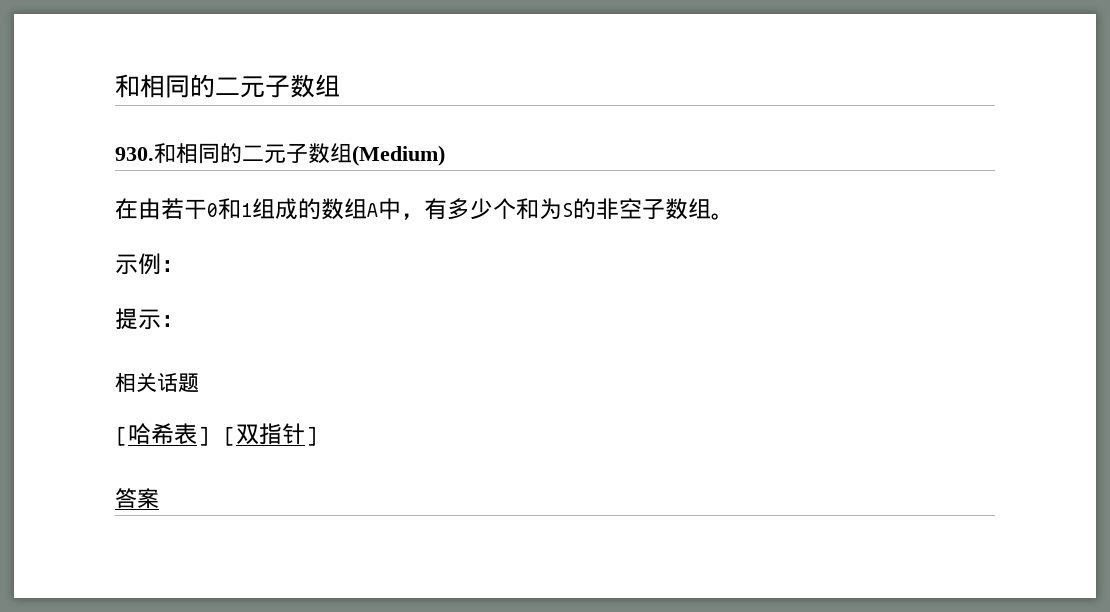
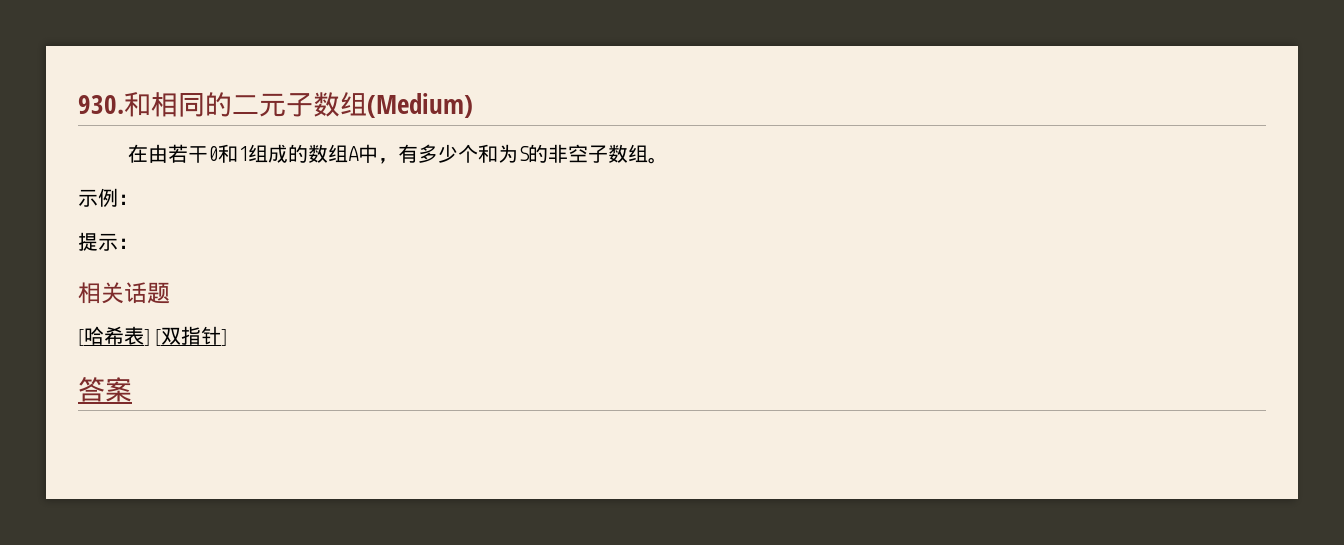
[115,74,340,98] 和相同的二元子数组 // -> (78, 104) none

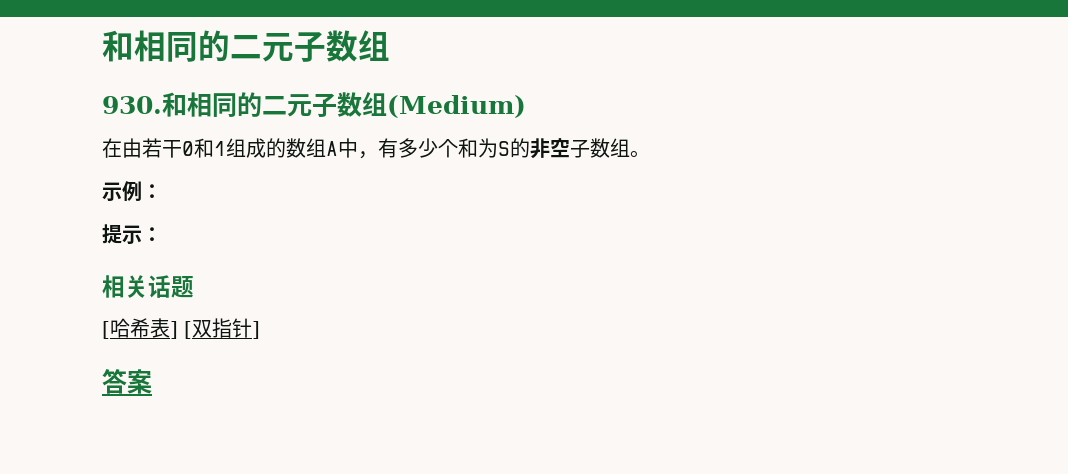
(78, 104) none -> [102,30,390,62] 和相同的二元子数组 //

